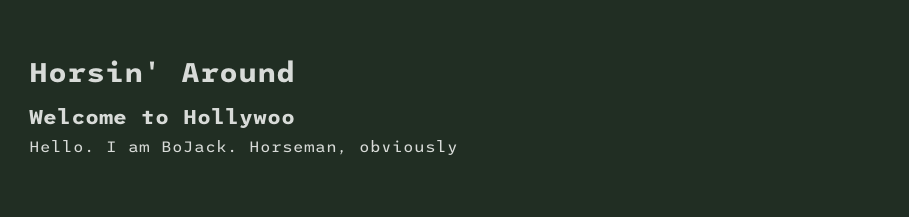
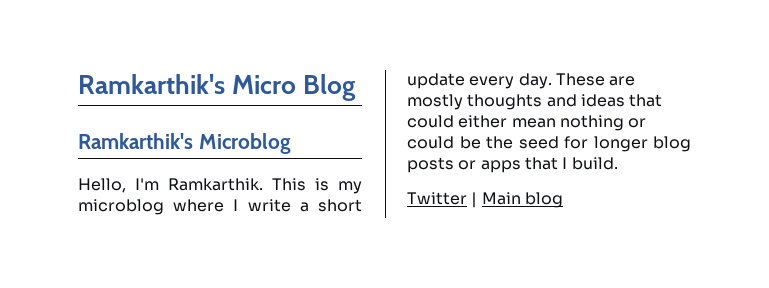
[29,60,295,83] [29,108,295,129] [29,140,458,155] Horsin' Around // Welcome to Hollywoo // Hello. I am BoJack. Horseman, obviously -> [78,74,357,101] [78,133,291,154] [78,178,362,194] [78,199,362,215] [407,73,636,89] [407,94,663,110] [407,115,647,131] [407,136,691,152] [407,157,618,173] [407,192,563,208] Ramkarthik's Micro Blog // Ramkarthik's Microblog // Hello, I'm Ramkarthik. This is my microblog where I write a short update every day. These are mostly thoughts and ideas that could either mean nothing or could be the seed for longer blog posts or apps that I build. // Twitter | Main blog

